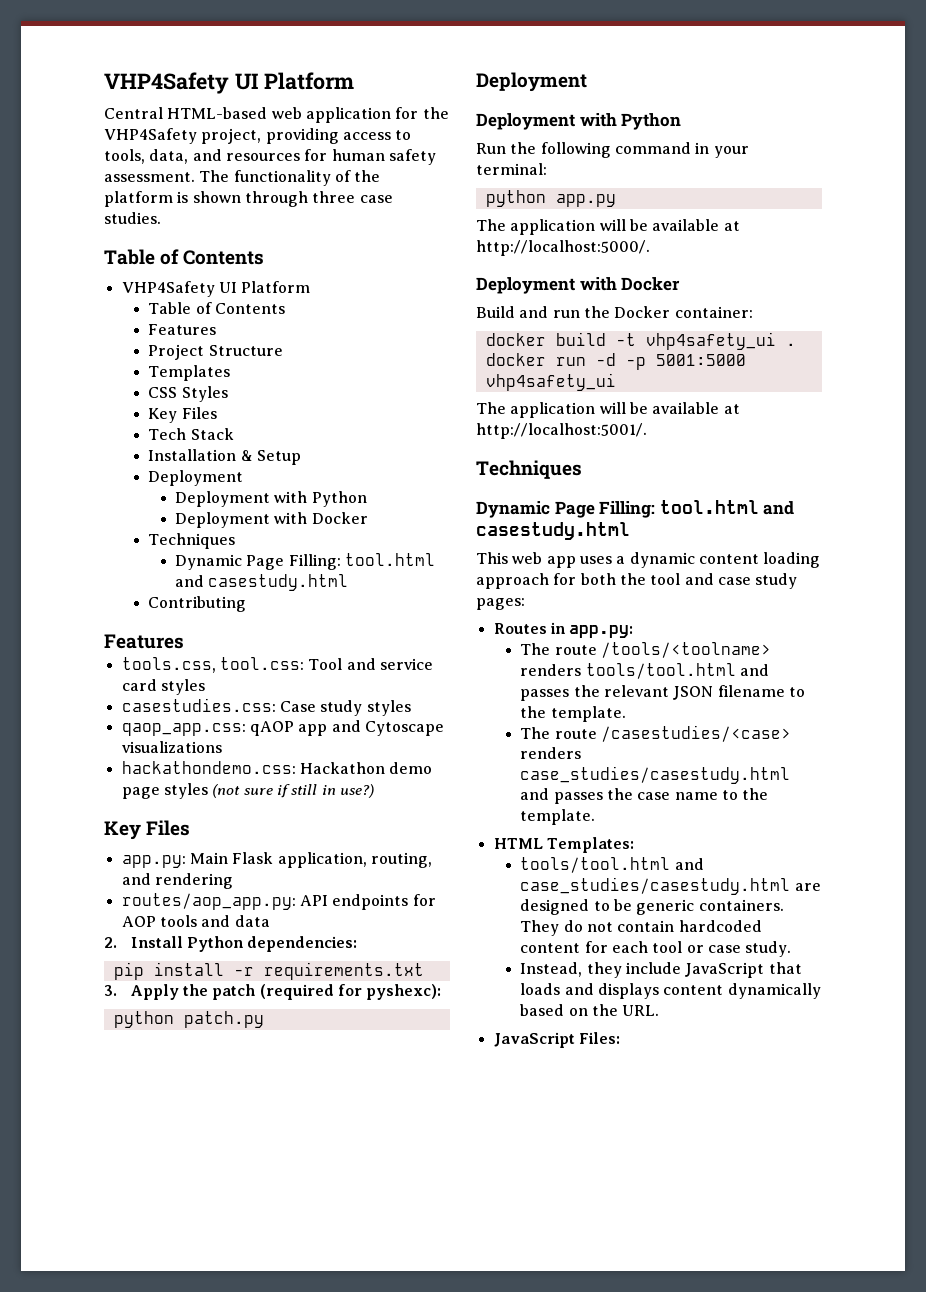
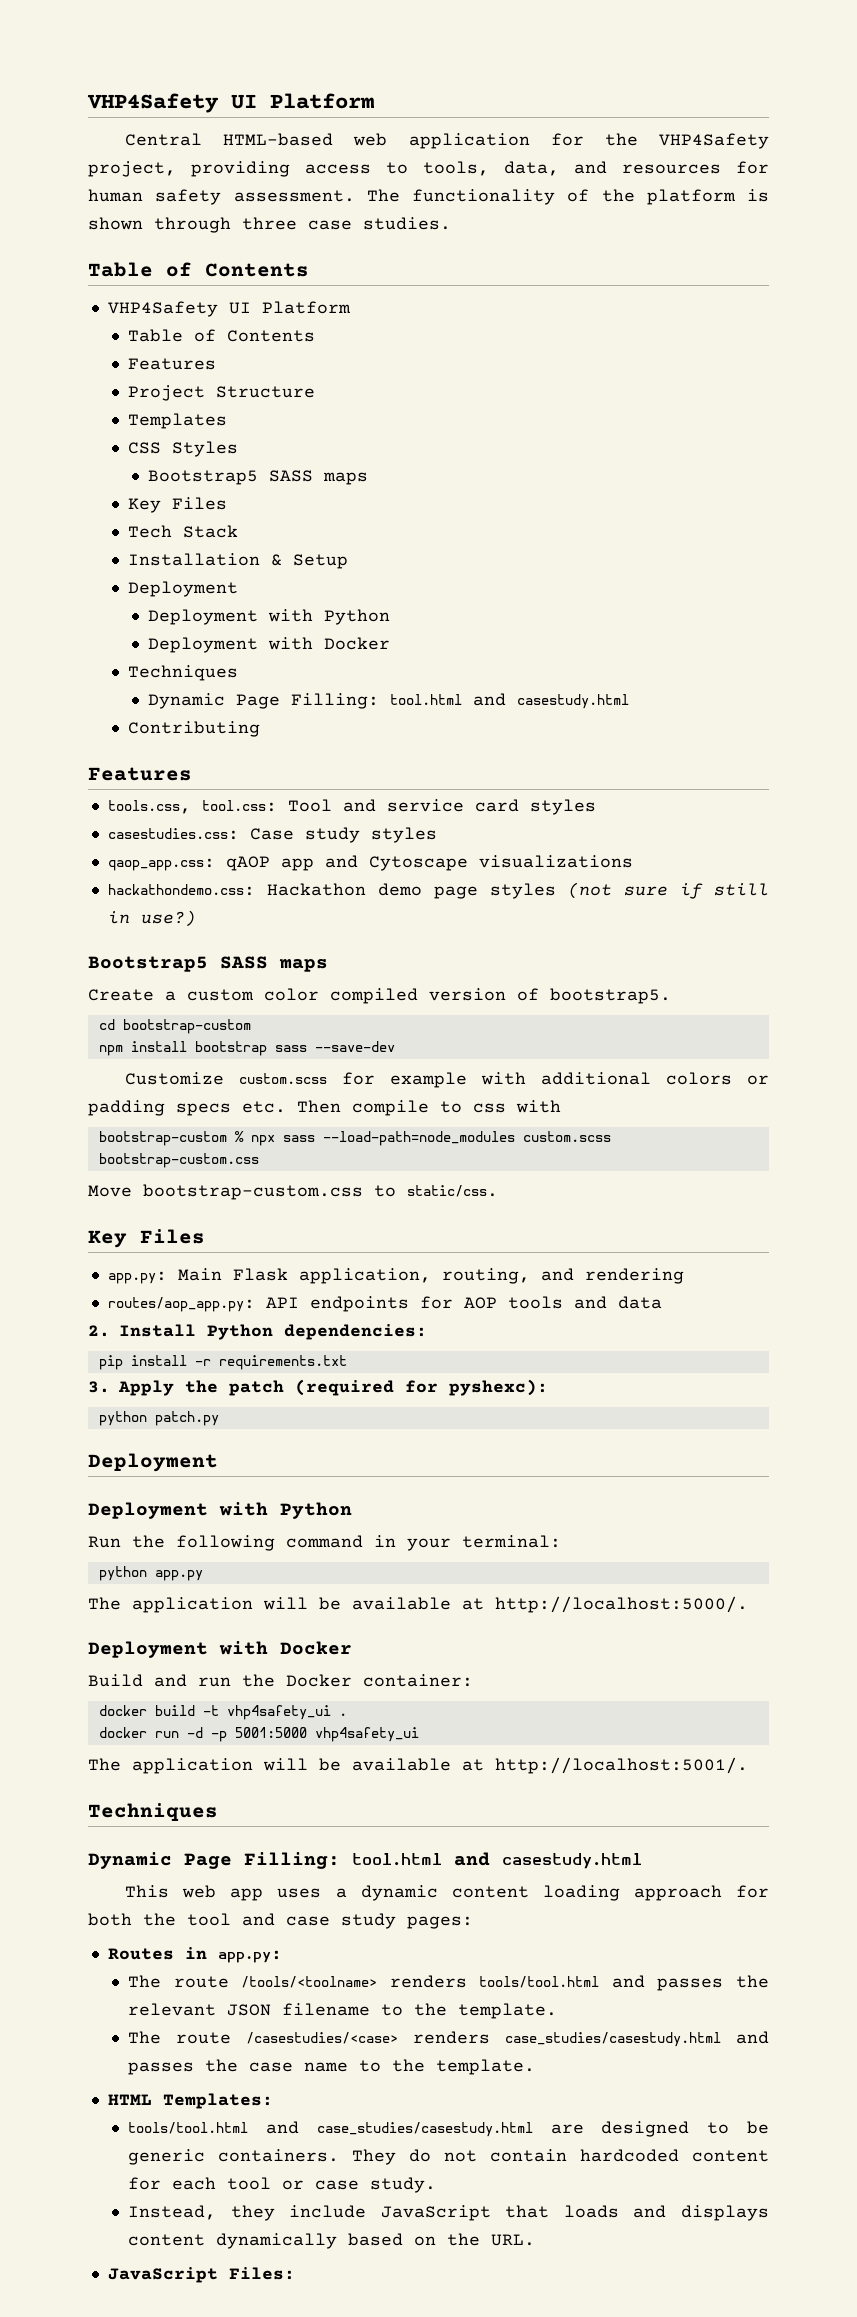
(228, 394) none -> [148,470,369,485] // Bootstrap5 SASS maps
(374, 791) none -> [88,956,328,972] [88,988,671,1004] [98,1019,251,1034] [98,1041,395,1056] [125,1072,769,1088] [88,1100,561,1116] [98,1131,611,1146] [98,1153,259,1168] [88,1184,498,1200] // Bootstrap5 SASS maps // Create a custom color compiled version of bootstrap5. // cd bootstrap-custom // npm install bootstrap sass --save-dev // Customize custom.scss for example with additional colors or padding specs etc. Then compile to css with // bootstrap-custom % npx sass --load-path=node_modules custom.scss bootstrap-custom.css // Move bootstrap-custom.css to static/css.

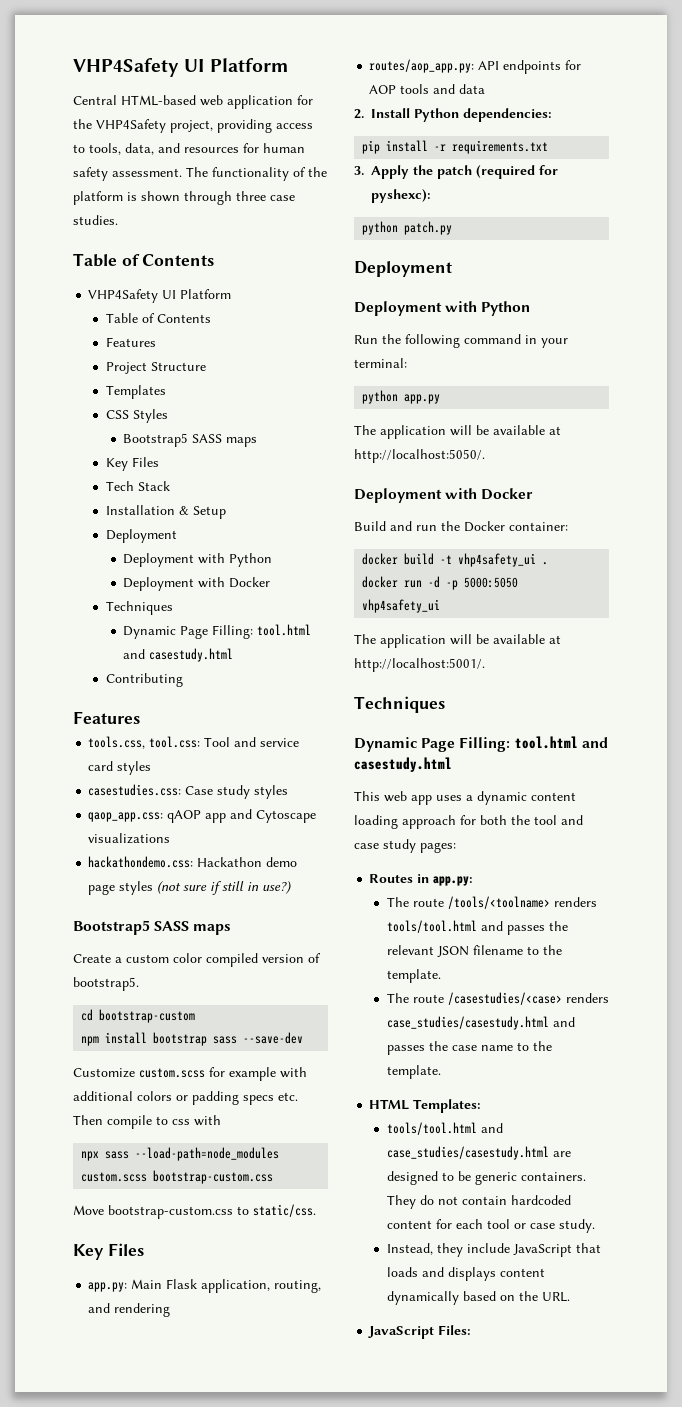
[98,1131,244,1146] bootstrap-custom % -> (221, 1120) none
[495,1596,748,1613] http://localhost:5000/. -> [354,449,485,463] http://localhost:5050/.
[234,1727,307,1738] 5001:5000 -> [464,577,519,588] 5000:5050

